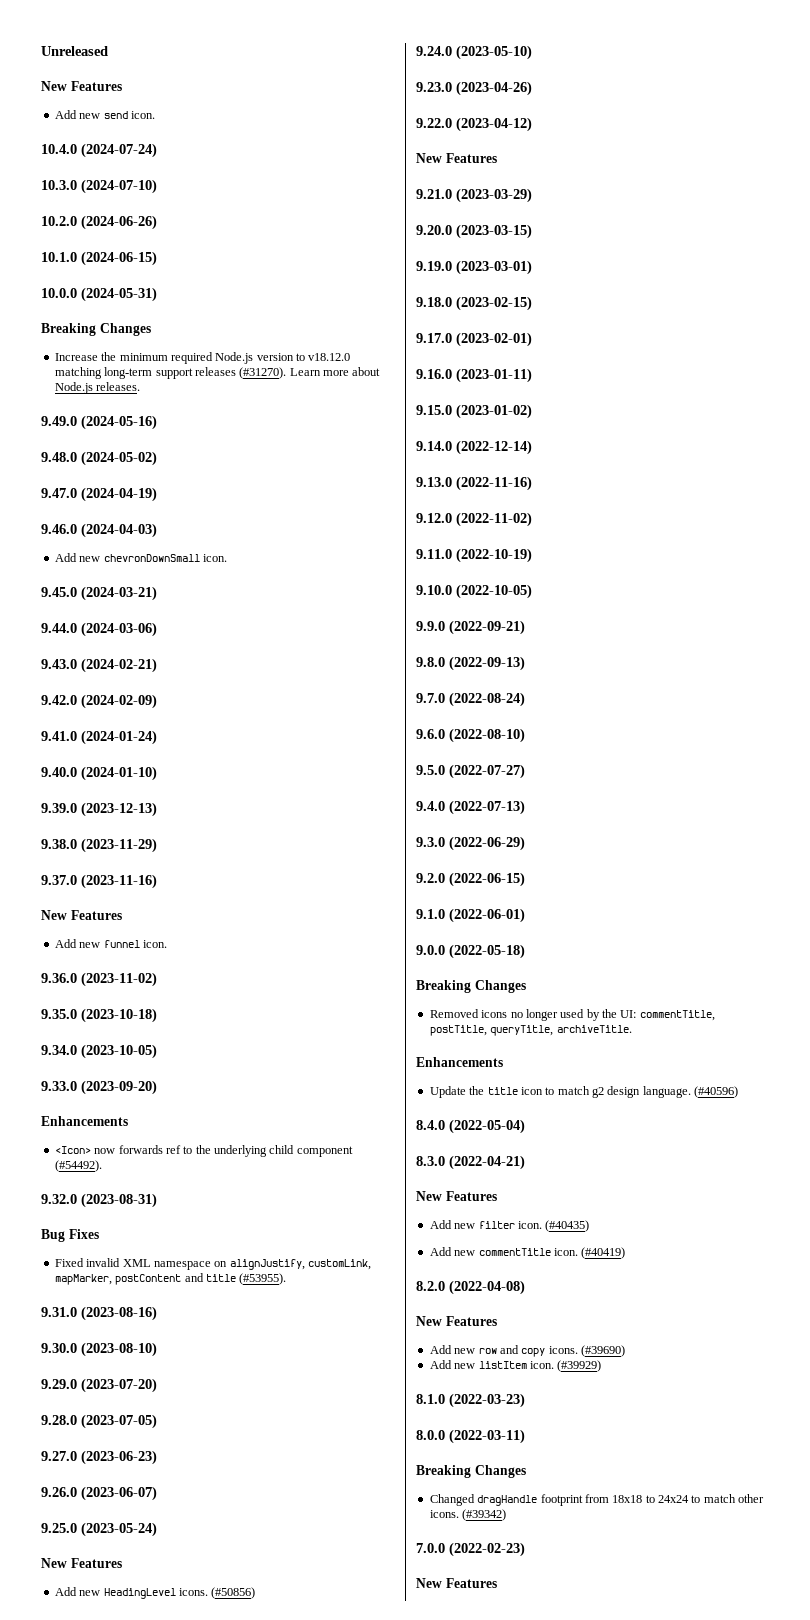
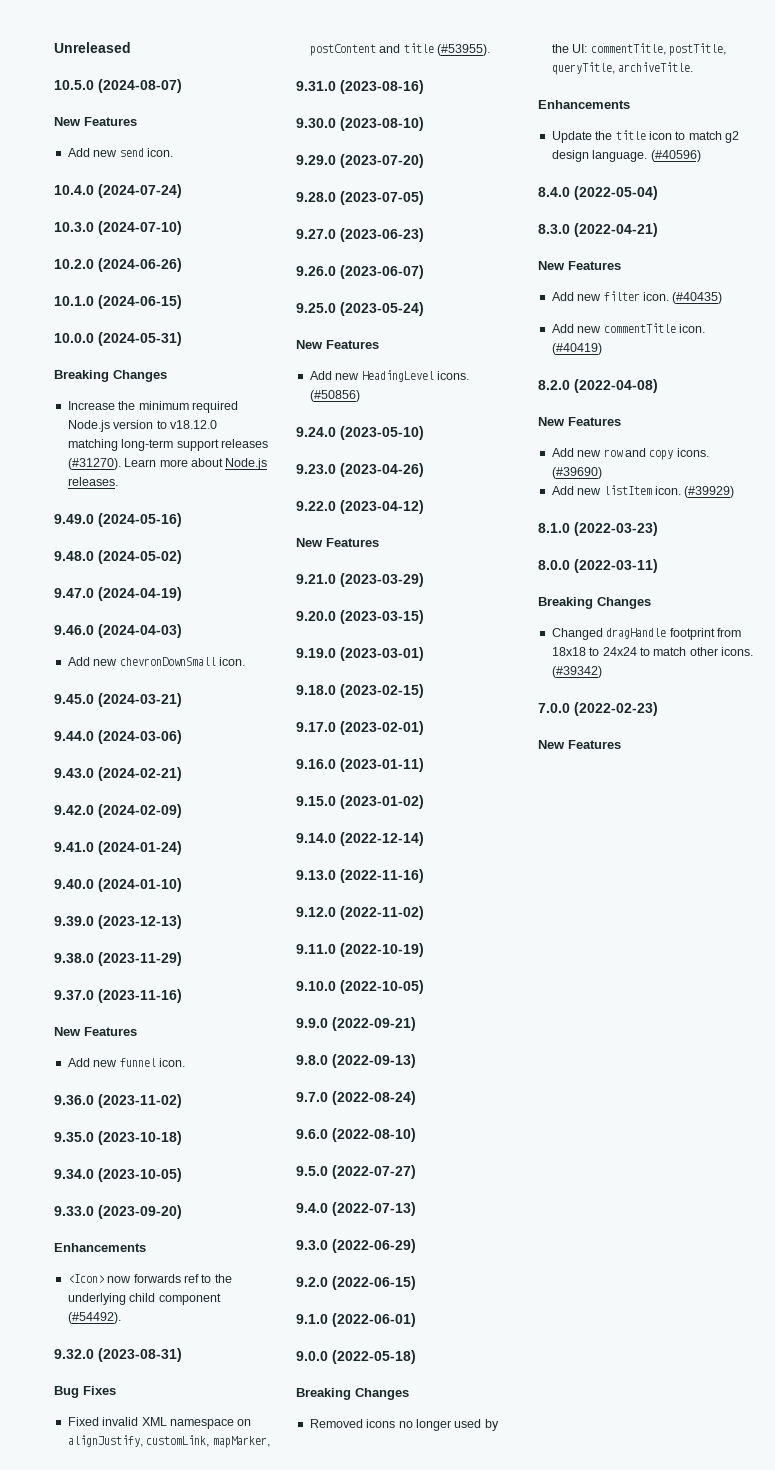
(108, 51) none -> [54,79,182,93] // 10.5.0 (2024-08-07)

